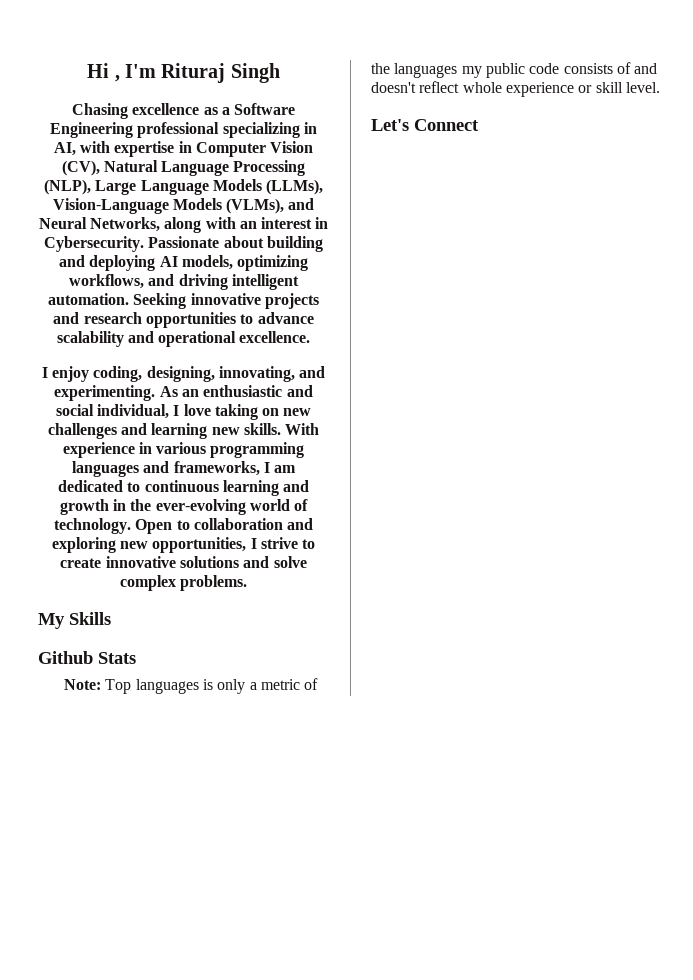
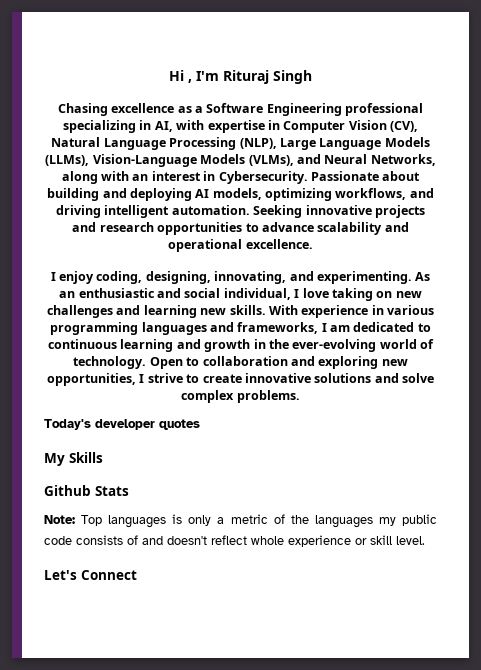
(248, 583) none -> [44,419,200,430] // Today's developer quotes

